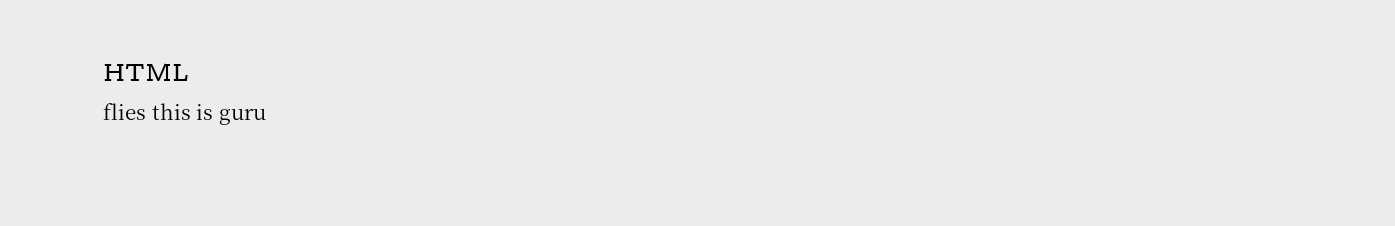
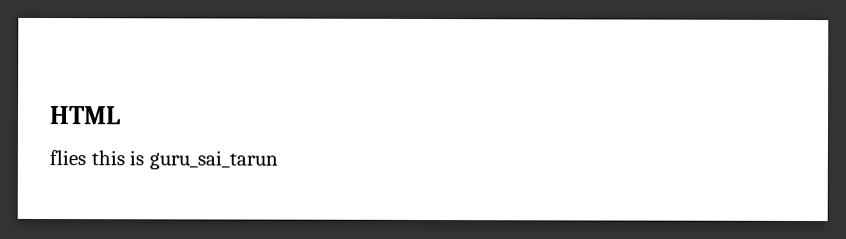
[218,108,266,125] guru -> [148,150,278,170] guru_sai_tarun

